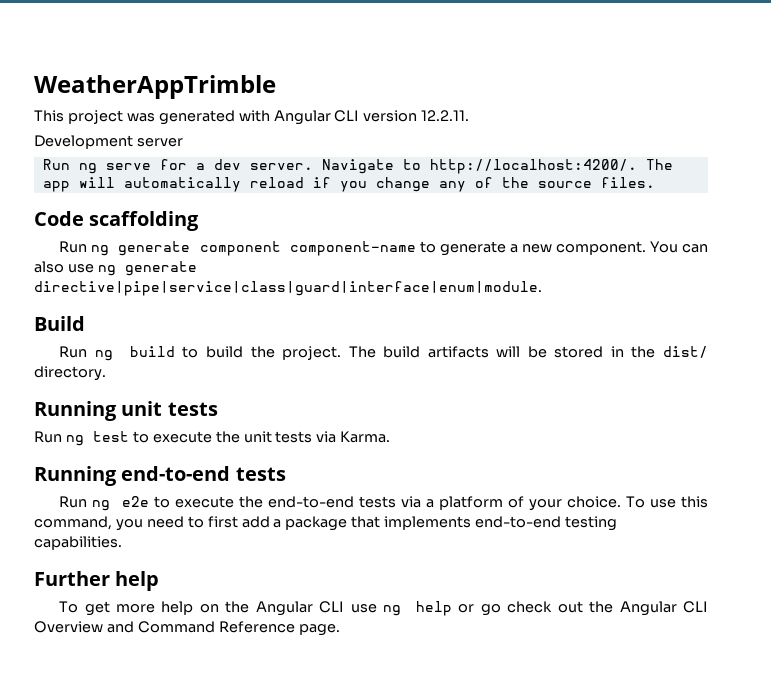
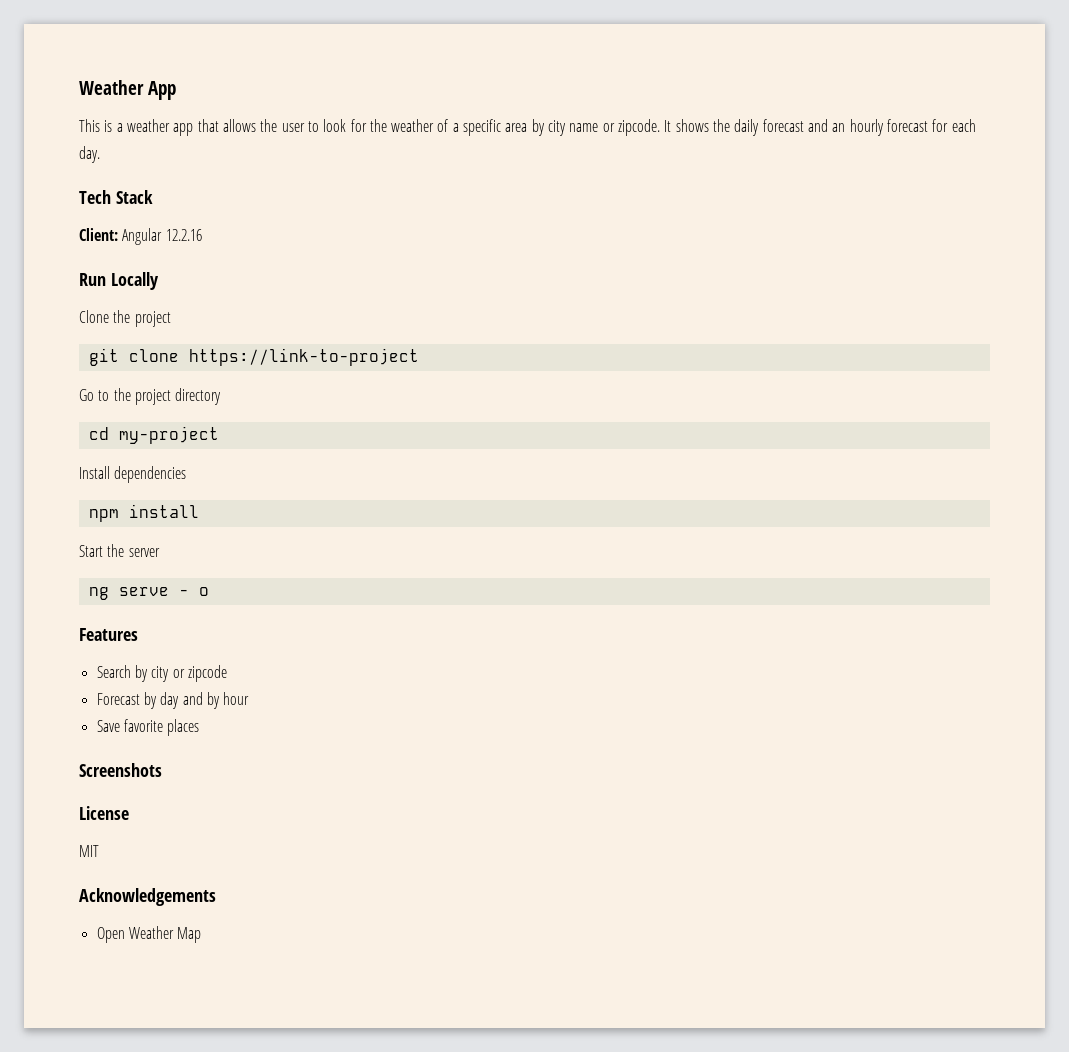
[34,75,276,99] WeatherAppTrimble -> [79,80,176,100] Weather App
[67,110,470,125] [34,135,133,149] project was generated with Angular CLI version 12.2.11. // Development -> [104,119,976,136] [79,146,100,163] [79,190,153,204] [79,228,202,245] [79,272,159,290] [79,310,171,327] [88,348,419,366] [79,388,222,405] [88,426,219,444] [79,466,187,483] [88,504,199,522] [79,544,125,557] is a weather app that allows the user to look for the weather of a specific area by city name or zipcode. It shows the daily forecast and an hourly forecast for each day. // Tech Stack // Client: Angular 12.2.16 // Run Locally // Clone the project // git clone https://link-to-project // Go to the project directory // cd my-project // Install dependencies // npm install // Start the
[42,159,70,170] Run -> (160, 552) none
[159,159,673,174] [42,177,655,192] [34,211,200,231] [59,241,708,256] [34,261,197,276] [34,281,542,296] [34,316,85,331] [59,346,708,361] [34,366,106,381] [34,401,218,421] [34,431,391,446] [34,466,286,486] [59,496,708,511] [34,516,618,531] [34,536,122,550] [34,571,160,591] [59,601,708,616] [34,621,340,636] for a dev server. Navigate to http://localhost:4200/. The app will automatically reload if you change any of the source files. // Code scaffolding // Run ng generate component component-name to generate a new component. You can also use ng generate directive|pipe|service|class|guard|interface|enum|module. // Build // Run ng build to build the project. The build artifacts will be stored in the dist/ directory. // Running unit tests // Run ng test to execute the unit tests via Karma. // Running end-to-end tests // Run ng e2e to execute the end-to-end tests via a platform of your choice. To use this command, you need to first add a package that implements end-to-end testing capabilities. // Further help // To get more help on the Angular CLI use ng help or go check out the Angular CLI Overview and Command Reference page. -> [178,587,209,596] [79,628,138,641] [96,665,227,682] [96,692,250,709] [96,719,200,736] [79,763,162,777] [79,806,129,820] [79,845,99,857] [79,888,216,906] [96,926,202,943] - o // Features // Search by city or zipcode // Forecast by day and by hour // Save favorite places // Screenshots // License // MIT // Acknowledgements // Open Weather Map

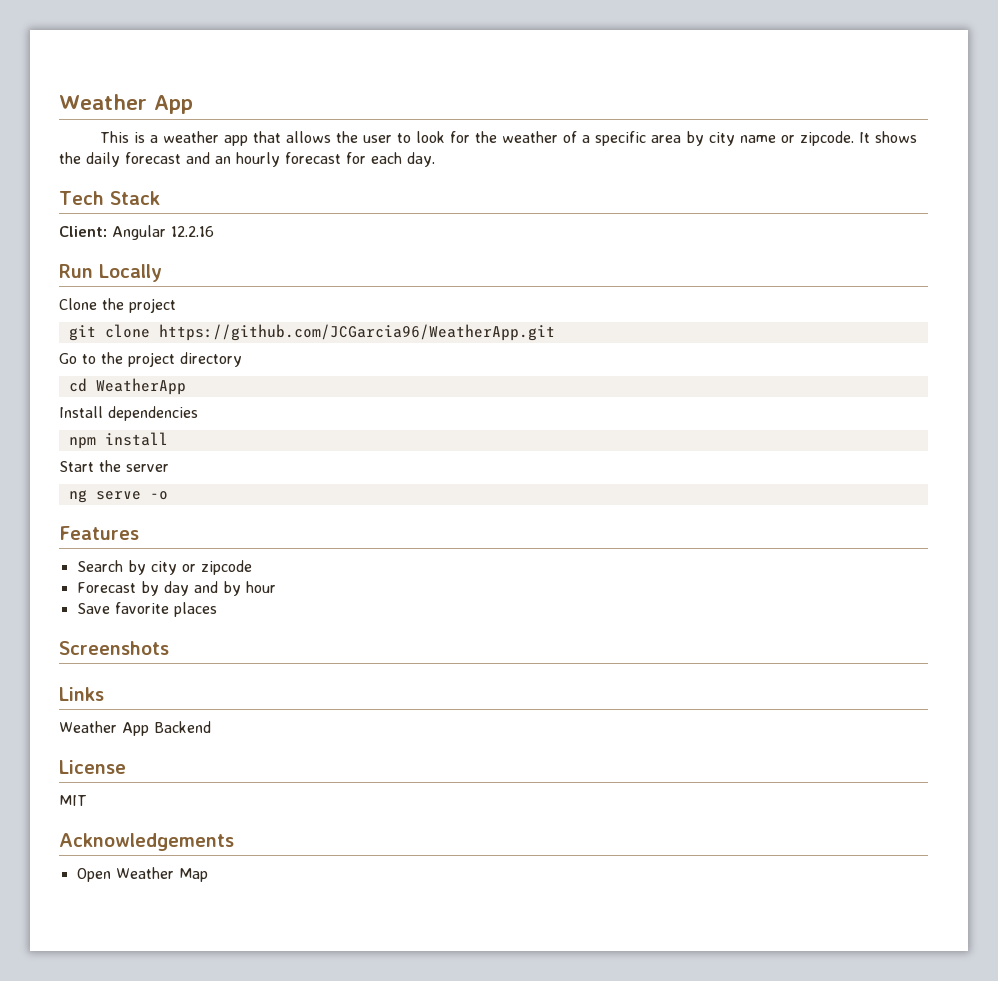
[188,348,419,366] https://link-to-project -> [158,324,555,341] https://github.com/JCGarcia96/WeatherApp.git
[118,426,219,444] my-project -> [95,378,186,395] WeatherApp
[178,587,209,596] - o -> [149,491,168,500] -o
(162, 770) none -> [59,687,104,701] [59,721,211,736] // Links // Weather App Backend

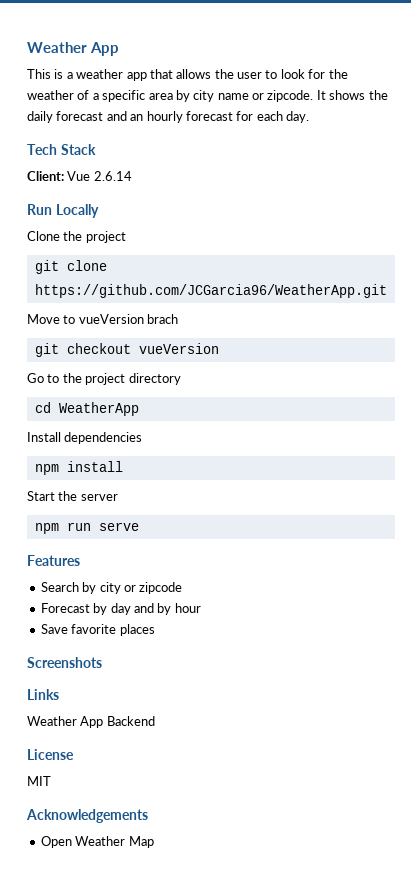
[112,225,214,240] Angular 12.2.16 -> [67,171,132,181] Vue 2.6.14
(555, 332) none -> [27,314,179,324] [34,343,219,357] // Move to vueVersion brach // git checkout vueVersion
[68,490,87,503] ng -> [34,522,91,534] npm run
[149,491,168,500] -o -> (139, 526) none

